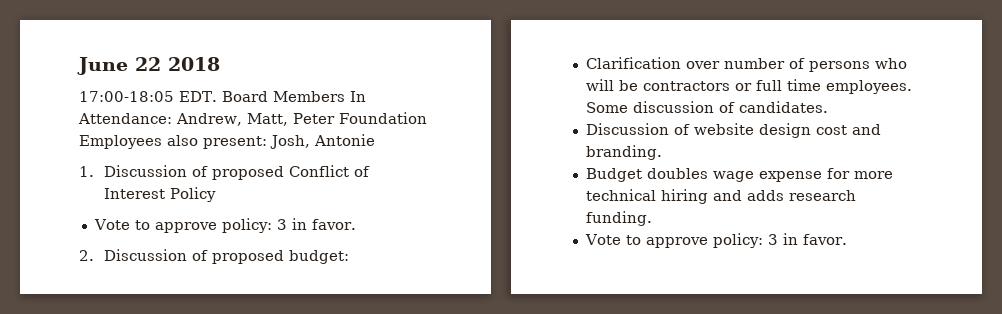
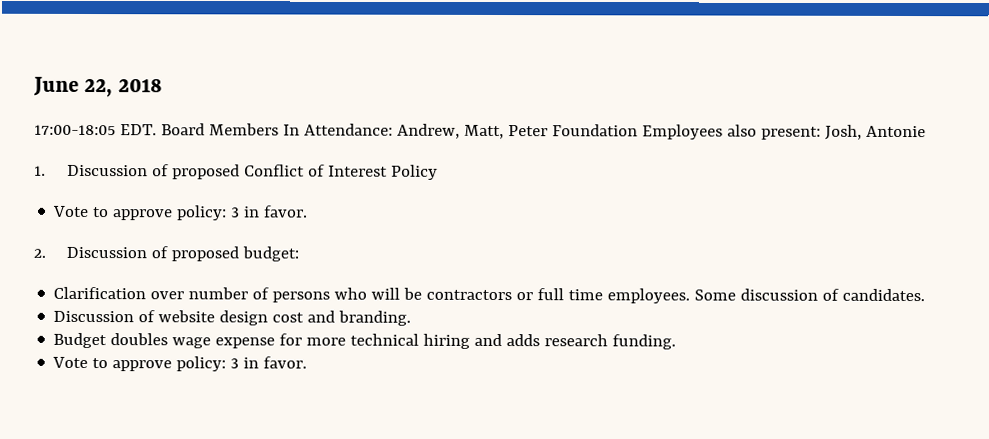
[135,57,161,71] 22 -> [84,78,113,98] 22,

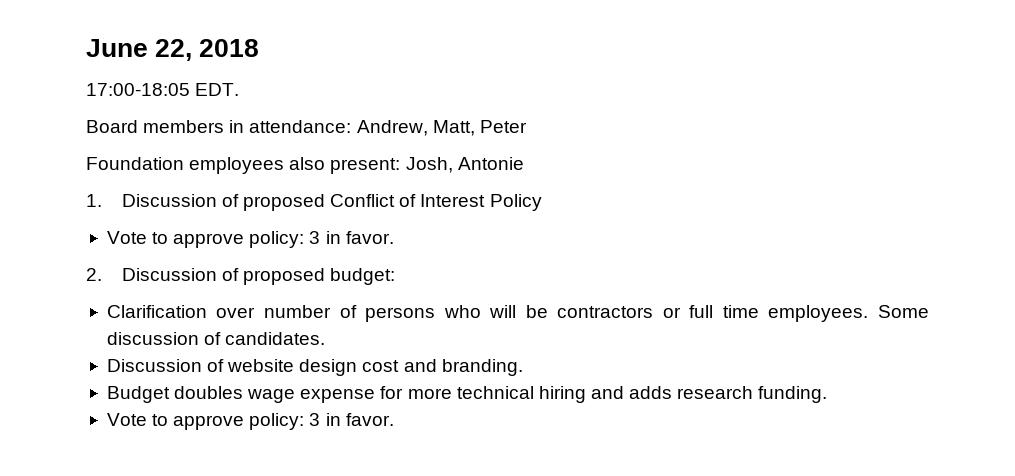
[160,123,393,136] Board Members In Attendance: -> [86,120,352,133] // Board members in attendance:
[551,124,723,140] Foundation Employees -> [86,157,285,174] // Foundation employees

